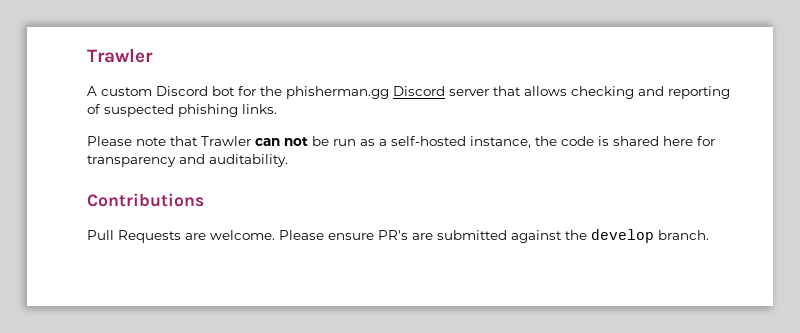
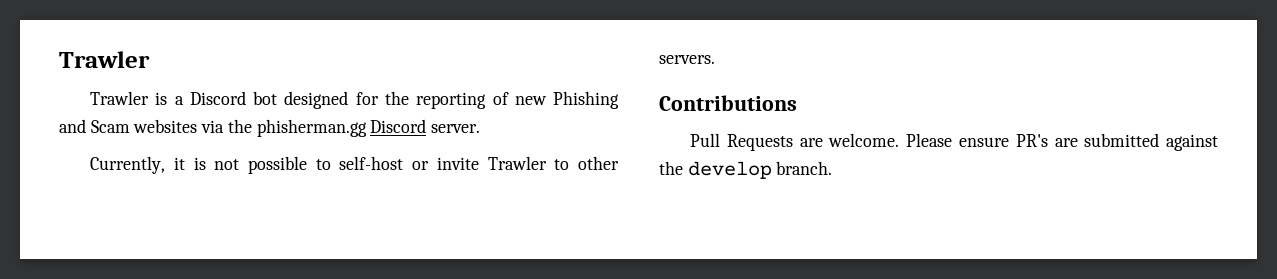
[87,86,152,96] A custom -> [90,91,184,105] Trawler is a
(235, 91) none -> [284,91,349,109] designed
[286,86,730,99] [87,104,277,117] [87,136,715,148] [87,154,288,167] phisherman.gg Discord server that allows checking and reporting of suspected phishing links. // Please note that Trawler can not be run as a self-hosted instance, the code is shared here for transparency and auditability. -> [416,91,620,109] [59,119,481,137] [90,156,619,174] [659,55,715,64] reporting of new Phishing and Scam websites via the phisherman.gg Discord server. // Currently, it is not possible to self-host or invite Trawler to other servers.

